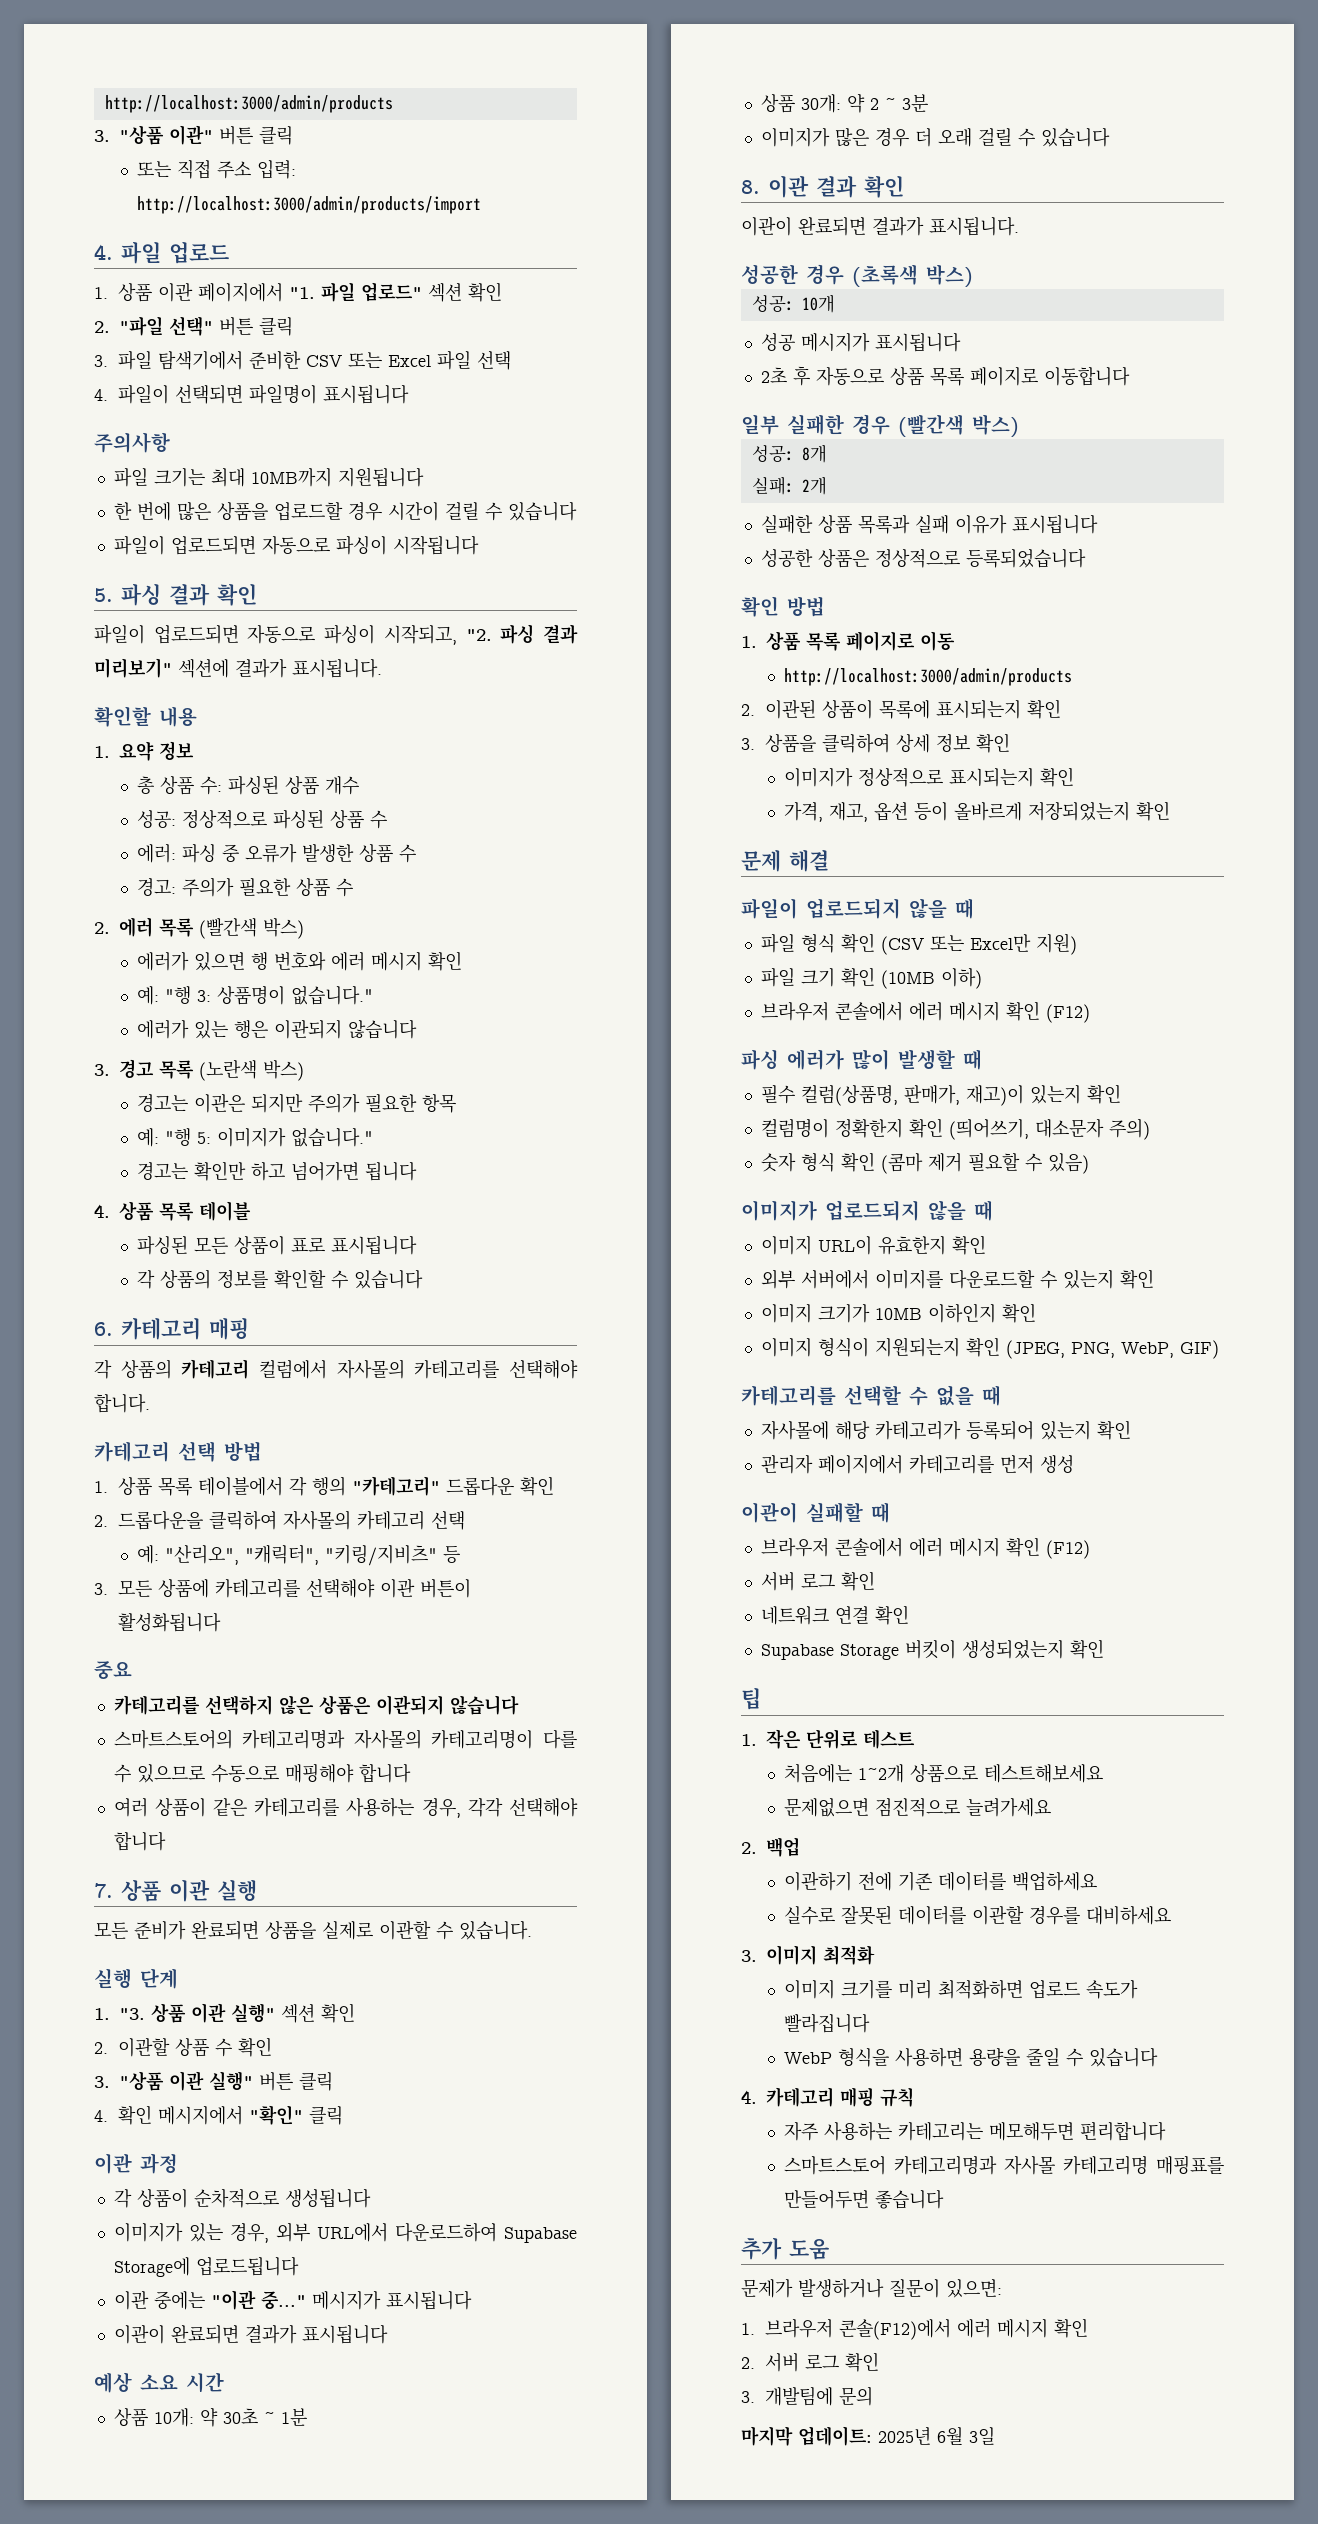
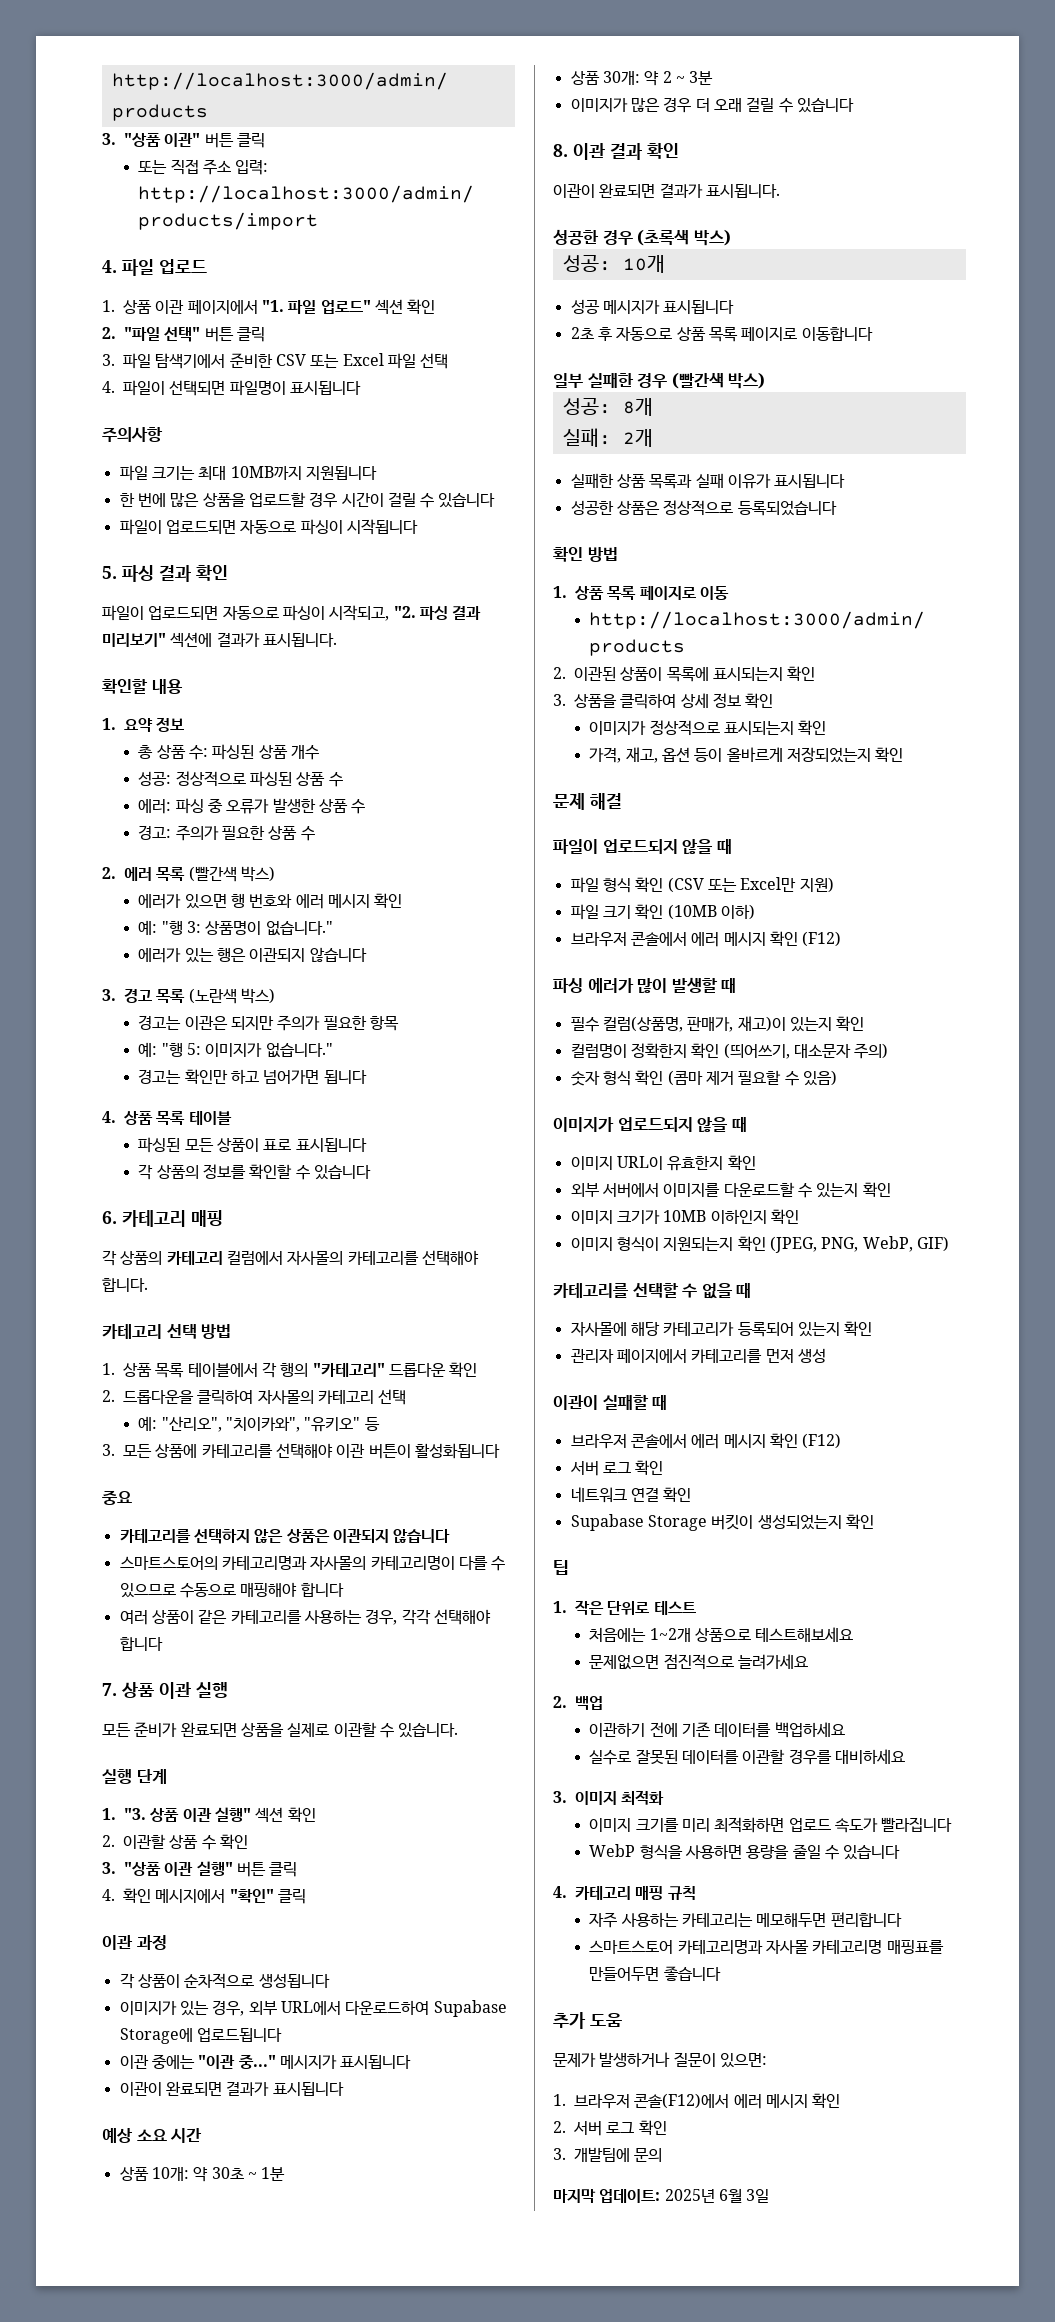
[245,1544,438,1566] "캐릭터", "키링/지비츠" -> [226,1417,361,1432] "치이카와", "유키오"

